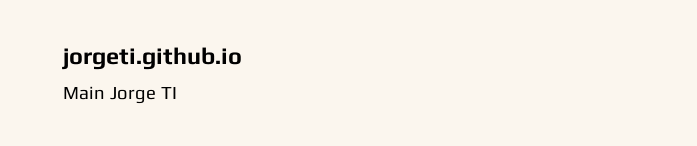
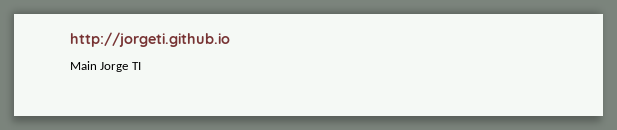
[62,47,242,70] jorgeti.github.io -> [70,32,230,47] http://jorgeti.github.io

